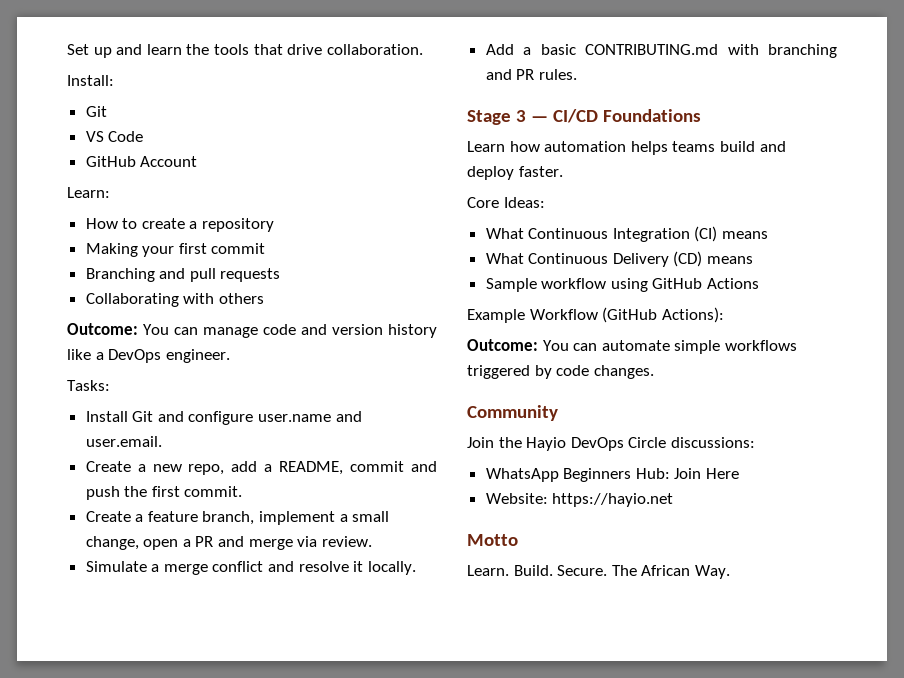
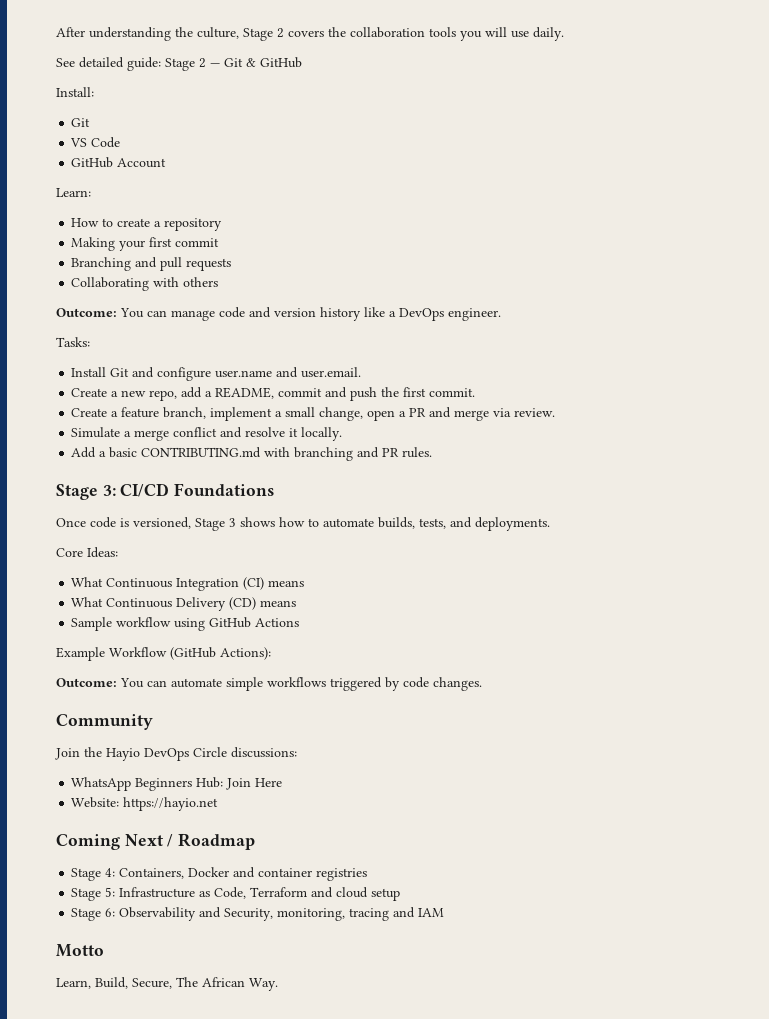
[67,44,423,58] Set up and learn the tools that drive collaboration. -> [56,27,564,41] [56,57,302,71] After understanding the culture, Stage 2 covers the collaboration tools you will use daily. // See detailed guide: Stage 2 — Git & GitHub
[515,110,548,122] 3 — -> [102,485,116,496] 3:
[467,141,786,155] [467,166,563,180] Learn how automation helps teams build and deploy faster. -> [56,517,550,531] Once code is versioned, Stage 3 shows how to automate builds, tests, and deployments.
[467,534,518,546] [467,565,608,576] Motto // Learn. Build. Secure. -> [56,833,256,850] [71,867,368,881] [71,887,401,901] [71,907,445,921] [56,944,104,957] [56,977,172,989] Coming Next / Roadmap // Stage 4: Containers, Docker and container registries // Stage 5: Infrastructure as Code, Terraform and cloud setup // Stage 6: Observability and Security, monitoring, tracing and IAM // Motto // Learn, Build, Secure,

